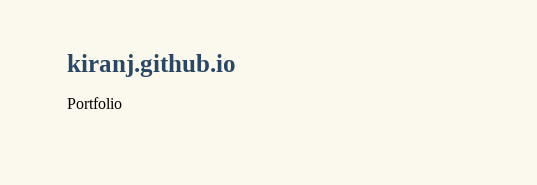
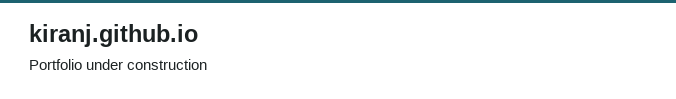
(122, 103) none -> [86,59,208,70] under construction

